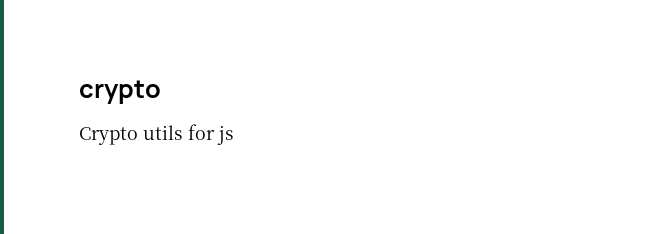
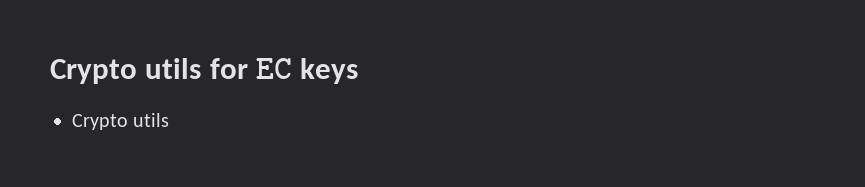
[79,80,161,104] [79,124,234,145] crypto // Crypto utils for js -> [50,58,359,84] [72,113,170,130] Crypto utils for EC keys // Crypto utils

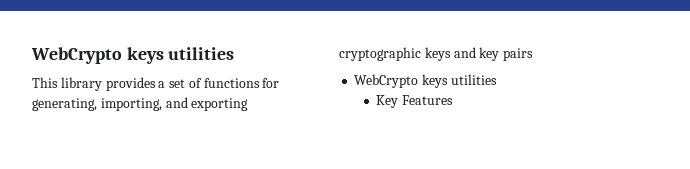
[50,58,359,84] [72,113,170,130] Crypto utils for EC keys // Crypto utils -> [31,47,235,64] [32,77,280,91] [32,97,249,111] [339,47,534,61] [354,74,497,88] [376,95,454,108] WebCrypto keys utilities // This library provides a set of functions for generating, importing, and exporting cryptographic keys and key pairs // WebCrypto keys utilities // Key Features

